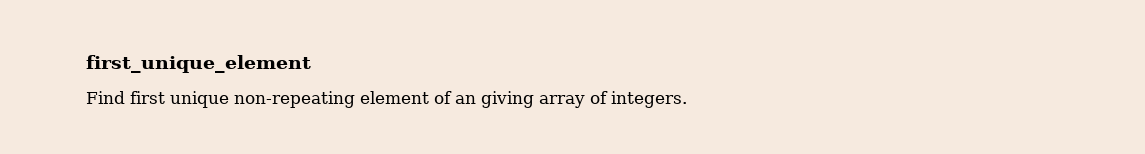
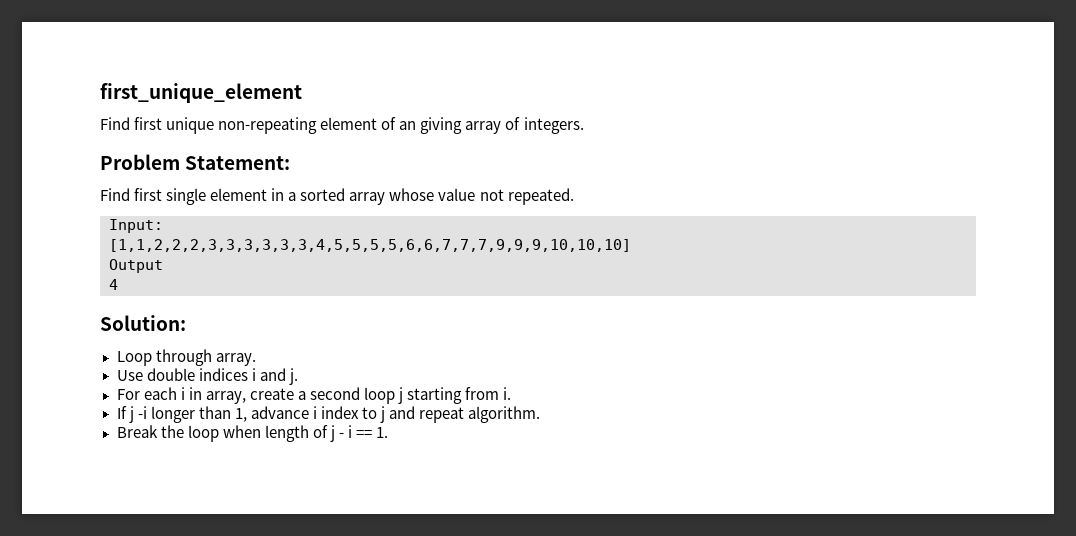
(687, 99) none -> [100,154,291,170] [100,188,574,205] [109,219,163,233] [109,239,631,252] [109,259,163,273] [109,279,118,290] [100,315,186,331] [116,349,256,366] [116,368,298,385] [116,387,512,404] [116,406,541,423] [116,425,389,442] // Problem Statement: // Find first single element in a sorted array whose value not repeated. // Input: // [1,1,2,2,2,3,3,3,3,3,3,4,5,5,5,5,6,6,7,7,7,9,9,9,10,10,10] // Output // 4 // Solution: // Loop through array. // Use double indices i and j. // For each i in array, create a second loop j starting from i. // If j -i longer than 1, advance i index to j and repeat algorithm. // Break the loop when length of j - i == 1.

